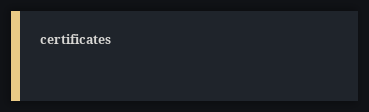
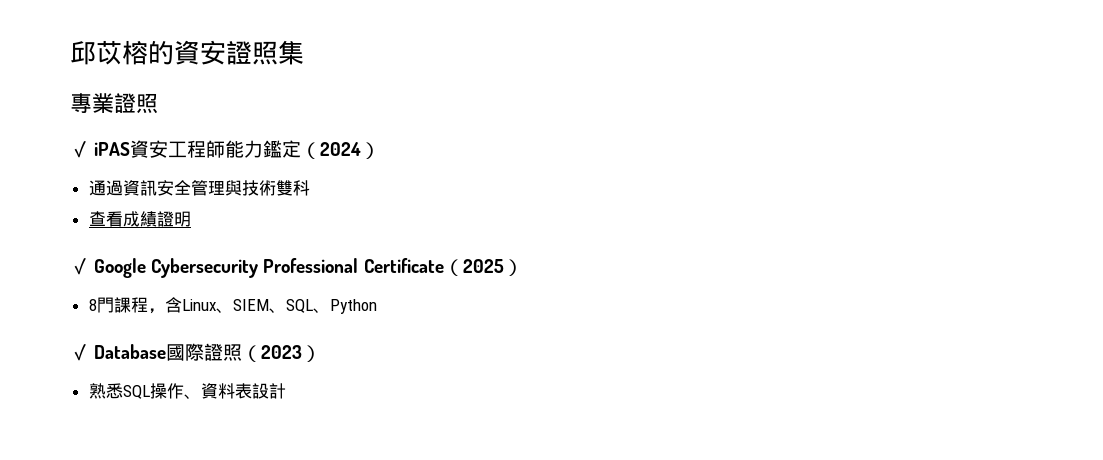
[40,34,111,44] certificates -> [70,40,304,65] [70,93,158,114] [70,140,381,159] [88,180,310,196] [88,211,191,227] [70,258,523,278] [88,297,377,314] [70,343,322,362] [88,383,286,399] 邱苡榕的資安證照集 // 專業證照 // ✓ iPAS資安工程師能力鑑定（2024） // 通過資訊安全管理與技術雙科 // 查看成績證明 // ✓ Google Cybersecurity Professional Certificate（2025） // 8門課程，含Linux、SIEM、SQL、Python // ✓ Database國際證照（2023） // 熟悉SQL操作、資料表設計

